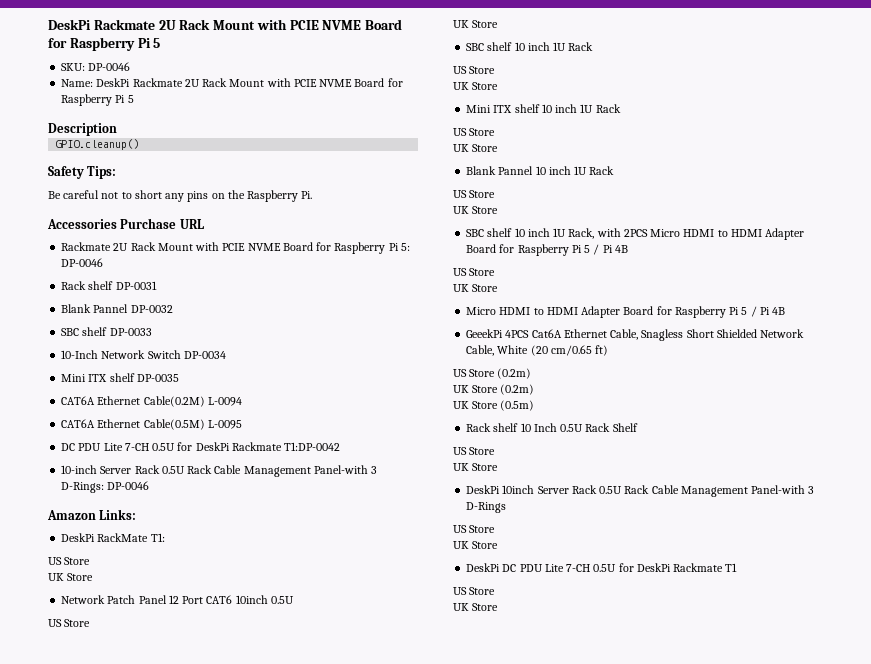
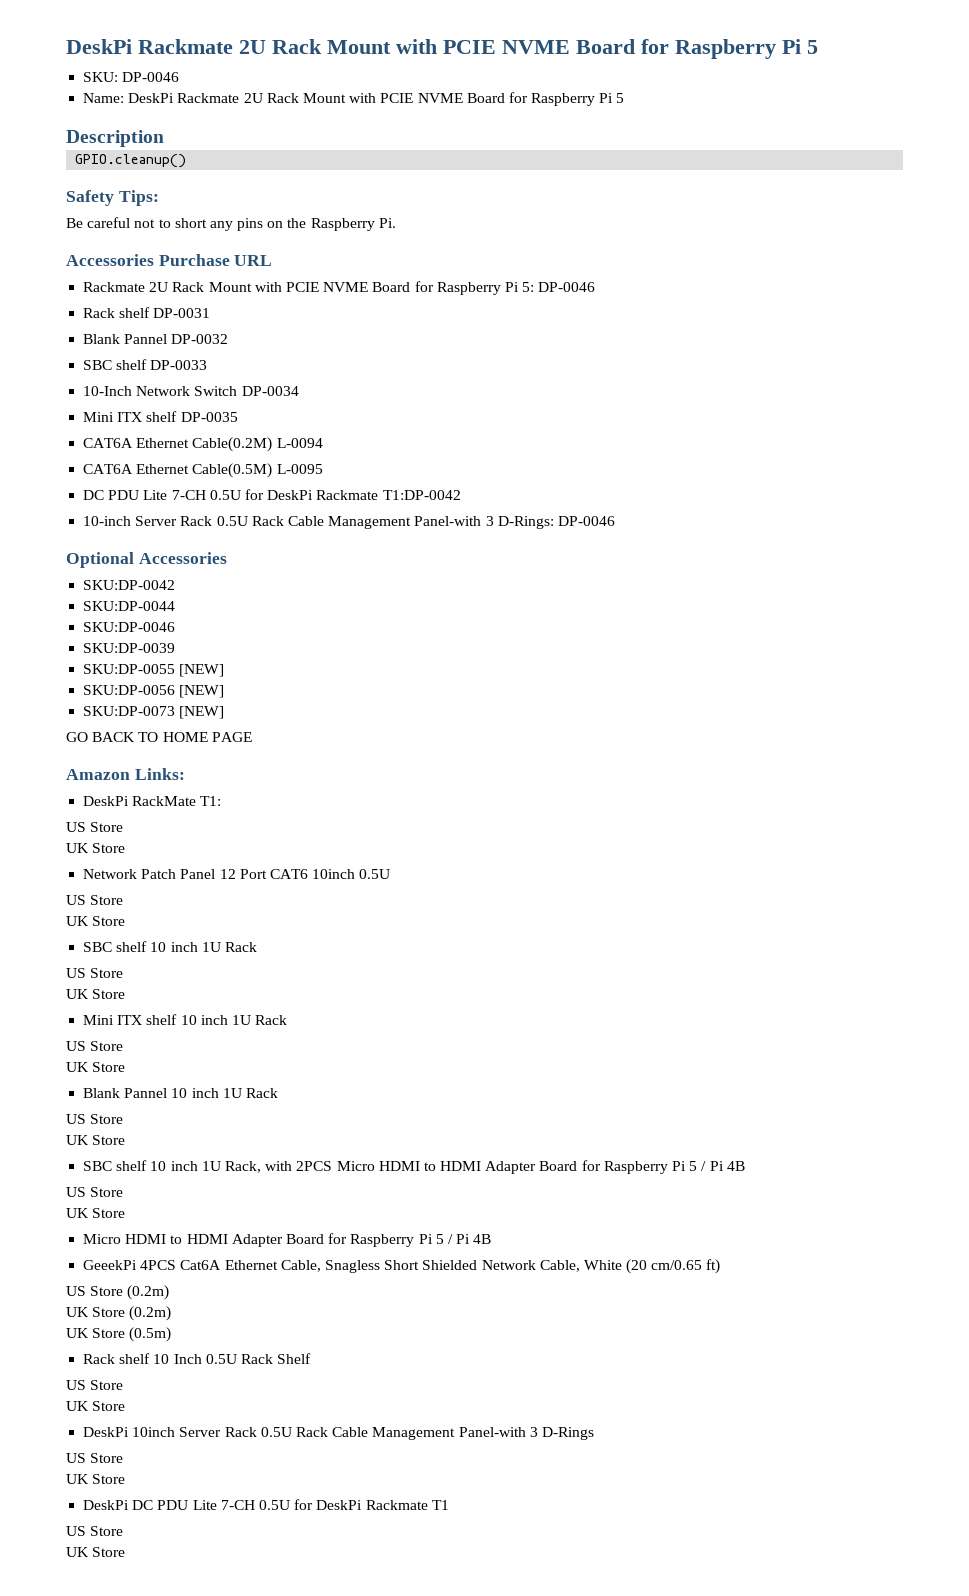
(150, 485) none -> [66,552,227,568] [83,580,176,590] [83,601,176,611] [83,622,176,632] [83,643,176,653] [83,664,225,677] [83,685,225,698] [83,706,225,719] [66,732,252,742] // Optional Accessories // SKU:DP-0042 // SKU:DP-0044 // SKU:DP-0046 // SKU:DP-0039 // SKU:DP-0055 [NEW] // SKU:DP-0056 [NEW] // SKU:DP-0073 [NEW] // GO BACK TO HOME PAGE

